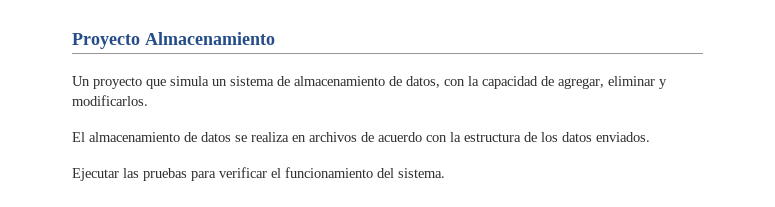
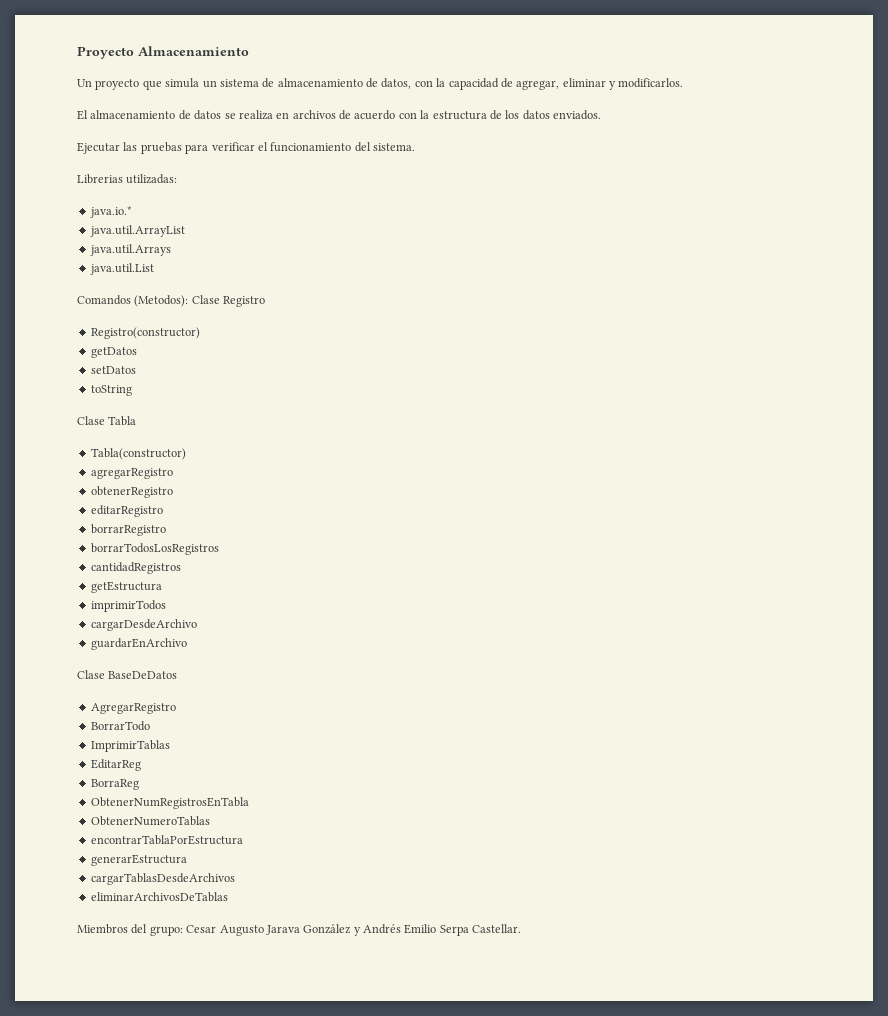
(445, 173) none -> [77,174,178,184] [89,206,132,218] [89,225,185,237] [89,244,171,256] [89,263,154,275] [77,295,266,307] [90,327,200,339] [90,347,137,358] [90,366,136,374] [90,385,132,396] [77,416,137,426] [90,448,186,460] [90,468,173,479] [90,486,173,498] [90,505,163,517] [90,524,166,536] [90,543,219,555] [90,562,181,574] [90,581,162,593] [90,600,166,612] [90,619,197,631] [90,638,187,650] [77,670,178,679] [90,703,176,714] [90,721,150,731] [90,740,170,752] [90,759,141,771] [90,779,139,790] [90,797,249,809] [90,816,210,826] [90,835,243,845] [90,854,187,866] [90,873,235,885] [90,892,228,902] [77,924,522,936] // Librerias utilizadas: // java.io.* // java.util.ArrayList // java.util.Arrays // java.util.List // Comandos (Metodos): Clase Registro // Registro(constructor) // getDatos // setDatos // toString // Clase Tabla // Tabla(constructor) // agregarRegistro // obtenerRegistro // editarRegistro // borrarRegistro // borrarTodosLosRegistros // cantidadRegistros // getEstructura // imprimirTodos // cargarDesdeArchivo // guardarEnArchivo // Clase BaseDeDatos // AgregarRegistro // BorrarTodo // ImprimirTablas // EditarReg // BorraReg // ObtenerNumRegistrosEnTabla // ObtenerNumeroTablas // encontrarTablaPorEstructura // generarEstructura // cargarTablasDesdeArchivos // eliminarArchivosDeTablas // Miembros del grupo: Cesar Augusto Jarava González y Andrés Emilio Serpa Castellar.

